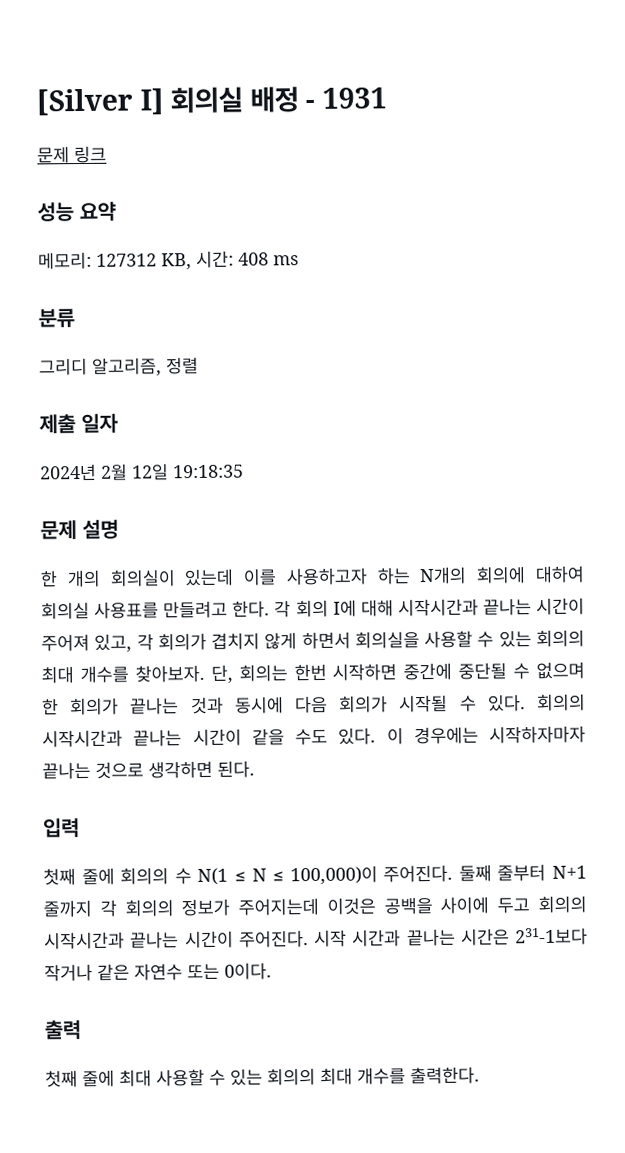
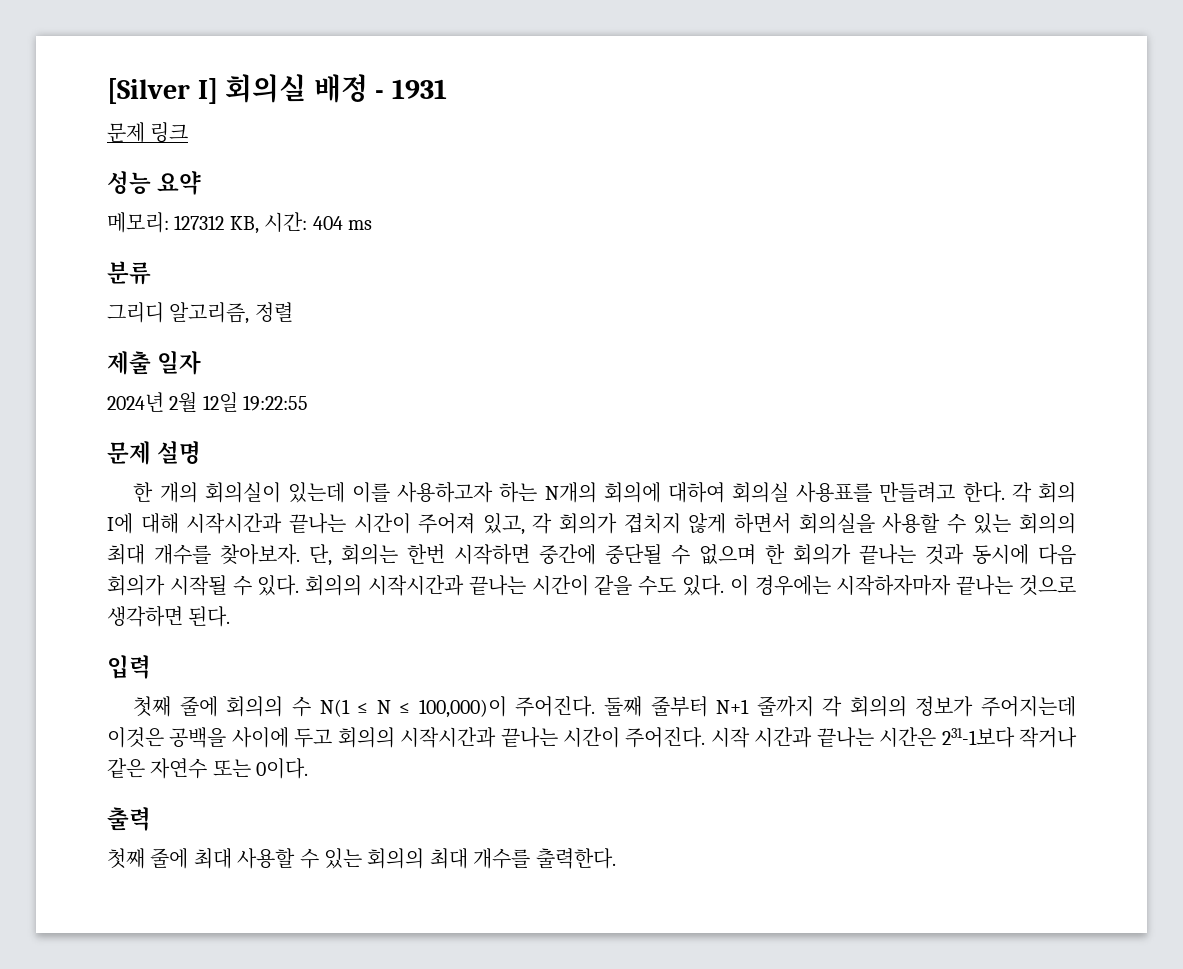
[238,252,269,266] 408 -> [312,216,343,230] 404
[173,464,244,479] 19:18:35 -> [243,395,309,411] 19:22:55

